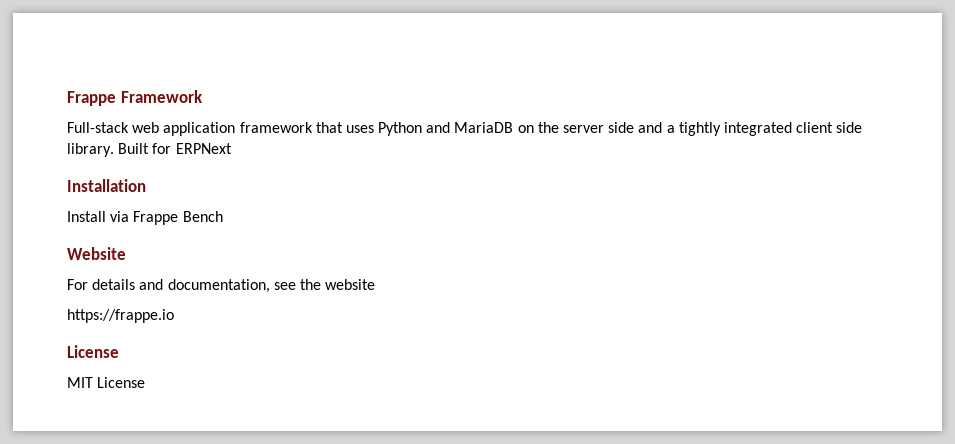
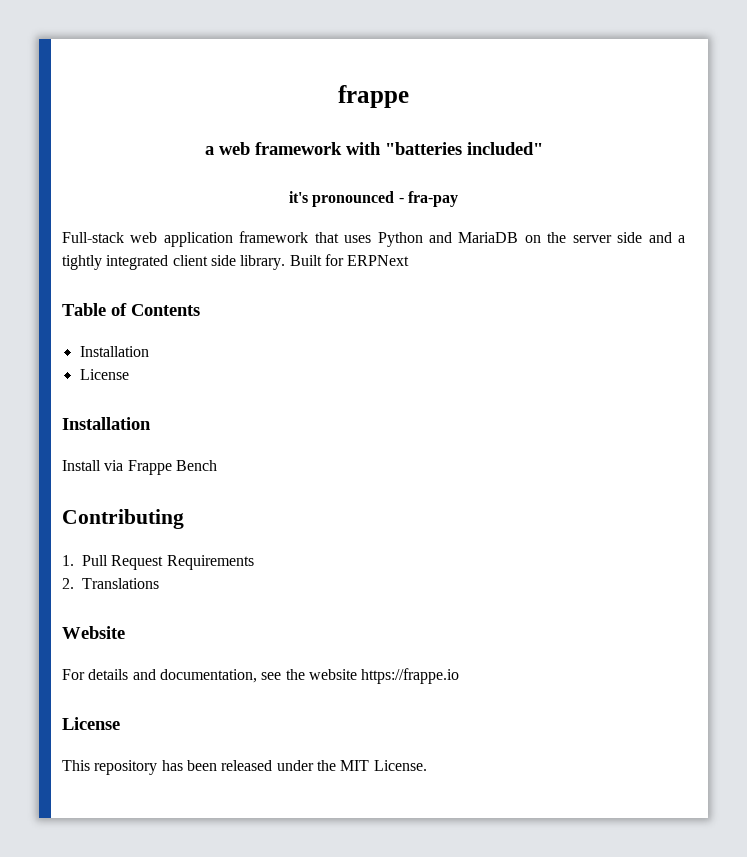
[67,90,203,106] Frappe Framework -> [338,85,409,108] [204,142,543,155] [289,191,458,207] frappe // a web framework with "batteries included" // it's pronounced - fra-pay
(232, 148) none -> [62,303,200,316] [79,346,149,357] [79,369,129,380] // Table of Contents // Installation // License
(223, 216) none -> [62,509,184,529] [62,555,254,570] [62,578,159,589] // Contributing // 1. Pull Request Requirements // 2. Translations
(376, 284) // -> (357, 674) none
[67,377,146,388] MIT License -> [62,760,427,775] This repository has been released under the MIT License.

